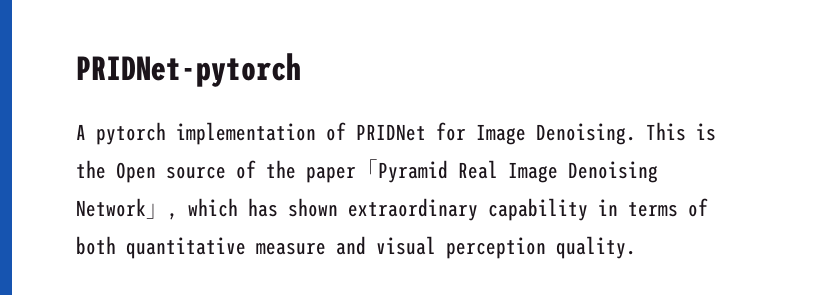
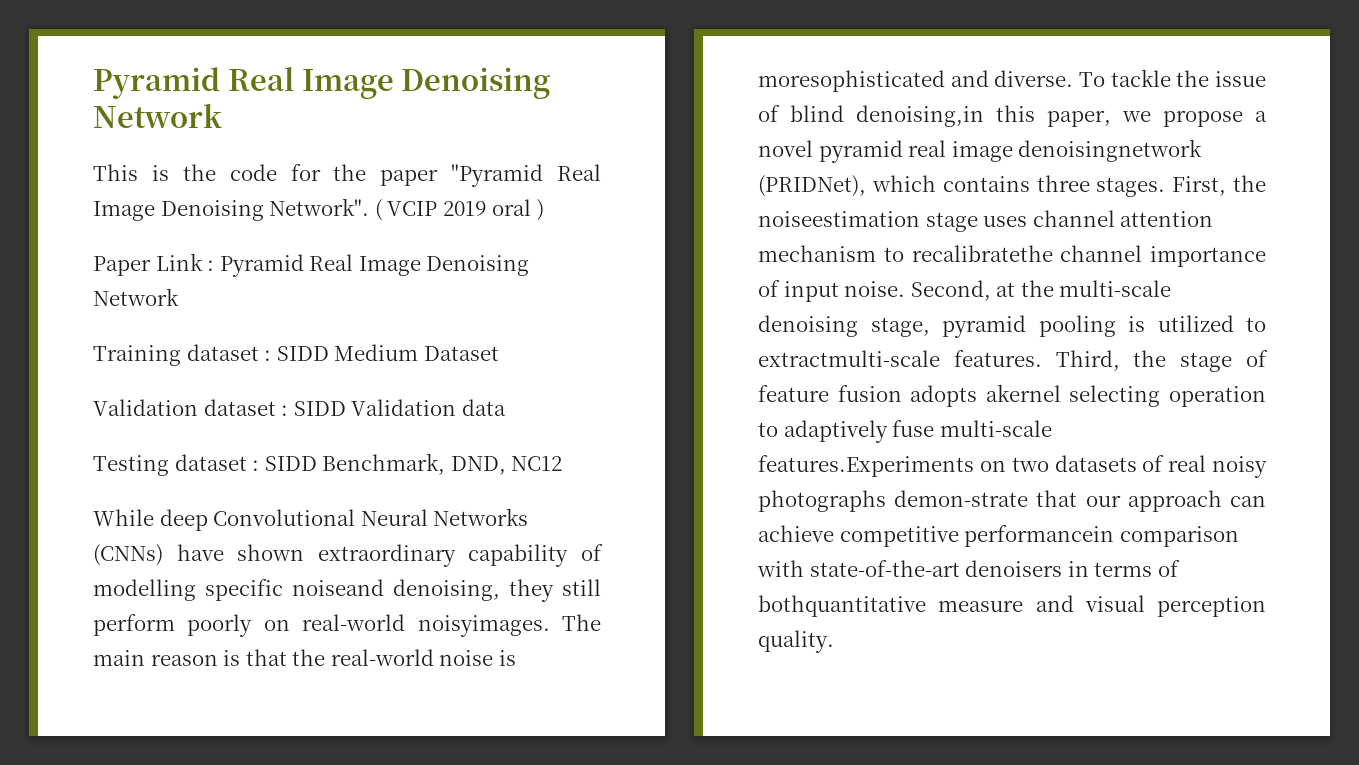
[76,53,301,87] [76,122,716,145] [76,159,658,183] [76,198,588,221] PRIDNet-pytorch // A pytorch implementation of PRIDNet for Image Denoising. This is the Open source of the paper「Pyramid Real Image Denoising Network」, which has shown extraordinary capability -> [93,67,551,99] [93,103,222,128] [93,164,601,187] [93,198,544,221] [93,253,530,277] [93,288,179,306] [93,344,499,366] [93,399,506,416] [93,453,563,476] [93,508,529,531] [93,544,603,567] [93,579,601,602] [93,614,601,637] [93,649,516,666] [758,69,1266,92] [758,105,1267,127] [758,139,1203,163] [758,175,1266,197] [758,210,1214,232] [758,245,1266,267] [758,280,1172,302] [758,315,1266,338] [758,350,1268,372] [758,384,1266,407] [758,420,1052,443] [758,455,1267,478] [758,490,1266,512] [758,525,1239,547] [757,560,1063,577] Pyramid Real Image Denoising Network // This is the code for the paper "Pyramid Real Image Denoising Network". ( VCIP 2019 oral ) // Paper Link : Pyramid Real Image Denoising Network // Training dataset : SIDD Medium Dataset // Validation dataset : SIDD Validation data // Testing dataset : SIDD Benchmark, DND, NC12 // While deep Convolutional Neural Networks (CNNs) have shown extraordinary capability of modelling specific noiseand denoising, they still perform poorly on real-world noisyimages. The main reason is that the real-world noise is moresophisticated and diverse. To tackle the issue of blind denoising,in this paper, we propose a novel pyramid real image denoisingnetwork (PRIDNet), which contains three stages. First, the noiseestimation stage uses channel attention mechanism to recalibratethe channel importance of input noise. Second, at the multi-scale denoising stage, pyramid pooling is utilized to extractmulti-scale features. Third, the stage of feature fusion adopts akernel selecting operation to adaptively fuse multi-scale features.Experiments on two datasets of real noisy photographs demon-strate that our approach can achieve competitive performancein comparison with state-of-the-art denoisers
[76,236,246,259] both quantitative -> [758,595,926,617] bothquantitative

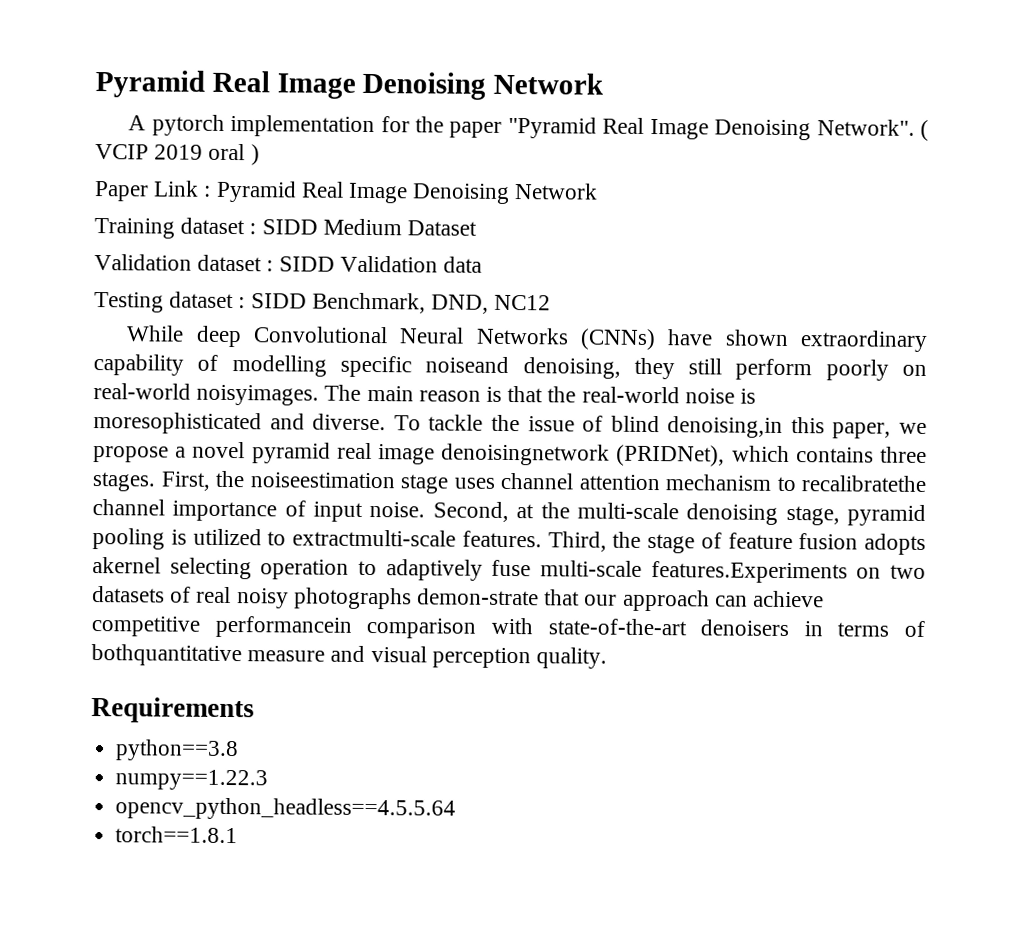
[93,67,551,99] [93,103,222,128] [93,164,277,181] Pyramid Real Image Denoising Network // This is the code -> [95,70,605,100] [128,114,376,138] Pyramid Real Image Denoising Network // A pytorch implementation
(834, 641) none -> [91,697,255,724] [115,739,240,762] [115,769,269,791] [115,797,457,821] [115,826,239,844] // Requirements // python==3.8 // numpy==1.22.3 // opencv_python_headless==4.5.5.64 // torch==1.8.1

